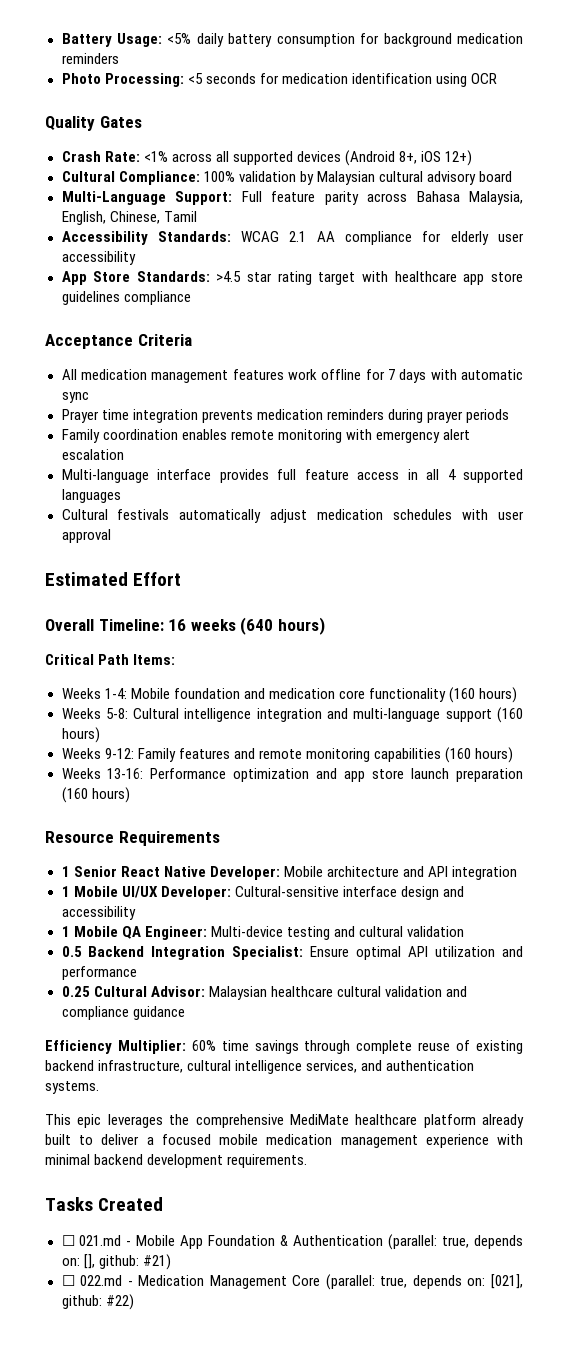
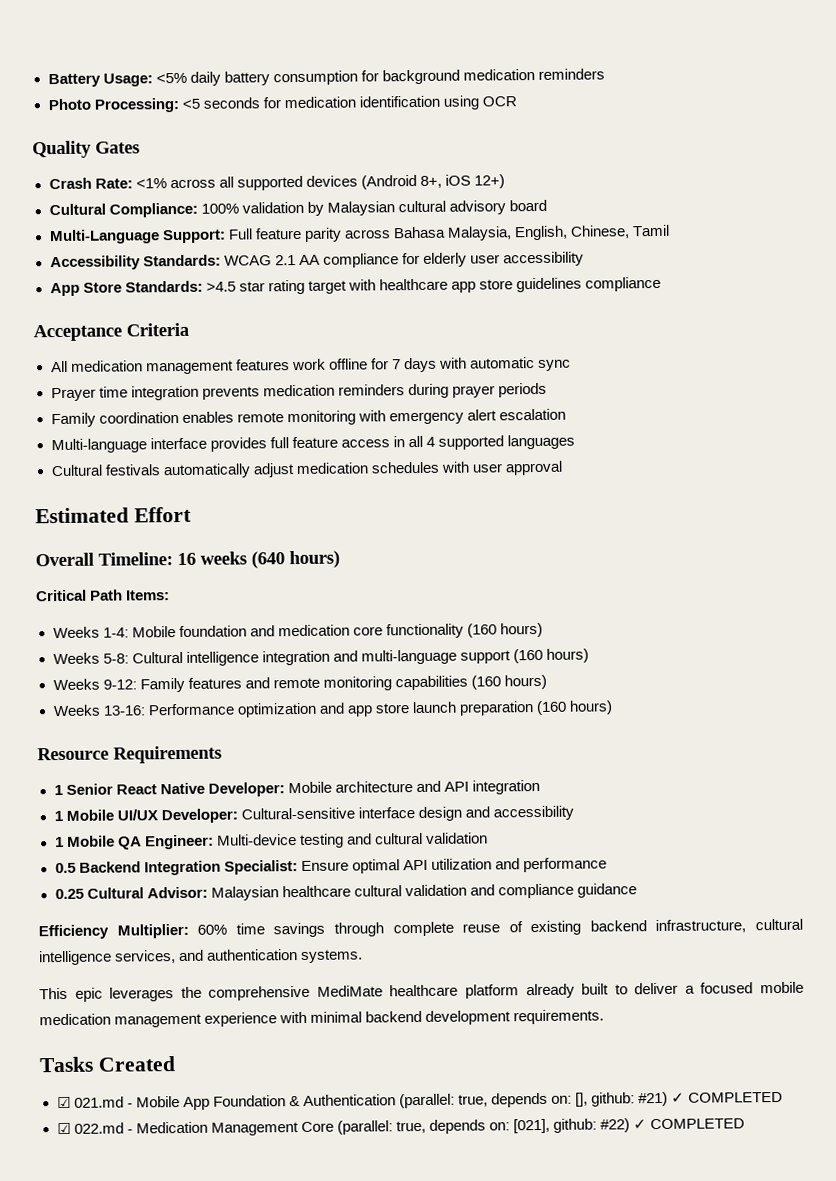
[61,1235,75,1246] ☐ -> [56,1096,71,1109] ☑
[61,1275,75,1286] // ☐ -> [671,1091,784,1103] [56,1122,71,1135] ✓ COMPLETED // ☑
(134, 1302) none -> [633,1118,746,1130] ✓ COMPLETED

